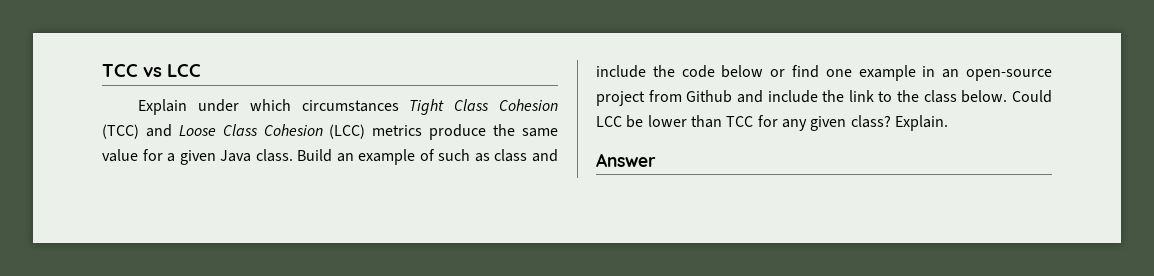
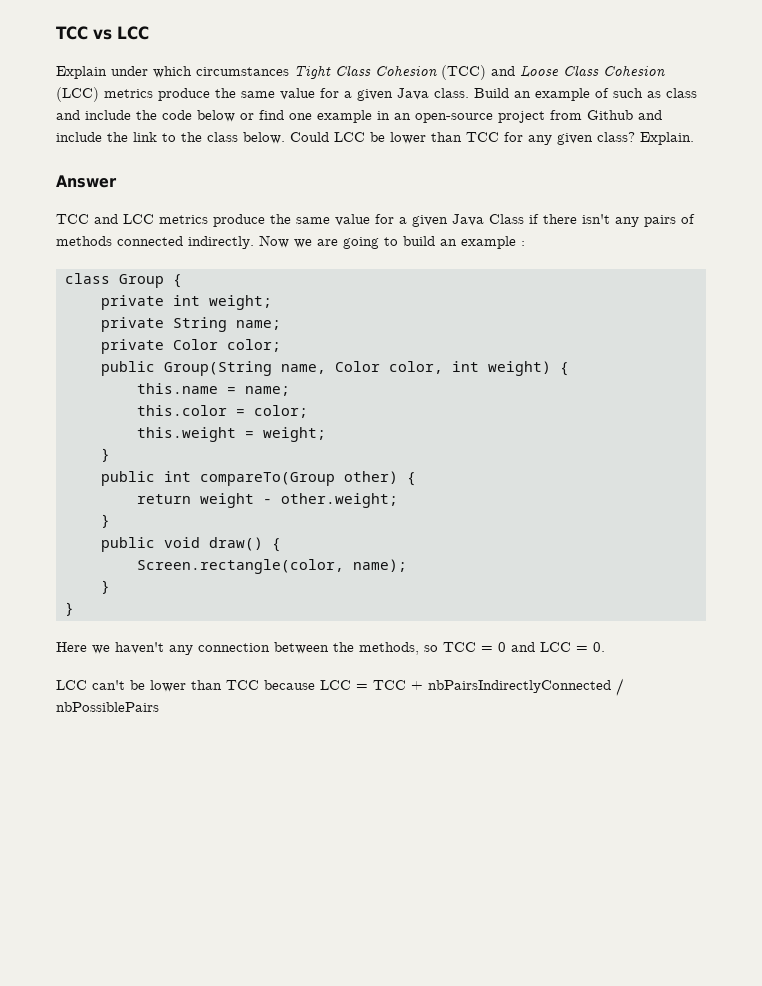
(656, 160) none -> [56,214,695,227] [56,235,525,249] [65,273,182,288] [101,295,272,310] [101,317,281,332] [101,339,281,354] [101,361,569,376] [137,383,290,396] [137,405,308,418] [137,427,326,442] [101,448,110,462] [101,471,416,486] [137,493,398,508] [101,514,110,528] [101,537,281,552] [137,559,407,574] [101,580,110,594] [65,602,74,616] [56,642,605,655] [56,678,624,696] [56,702,159,712] // TCC and LCC metrics produce the same value for a given Java Class if there isn't any pairs of methods connected indirectly. Now we are going to build an example : // class Group { // private int weight; // private String name; // private Color color; // public Group(String name, Color color, int weight) { // this.name = name; // this.color = color; // this.weight = weight; // } // public int compareTo(Group other) { // return weight - other.weight; // } // public void draw() { // Screen.rectangle(color, name); // } // } // Here we haven't any connection between the methods, so TCC = 0 and LCC = 0. // LCC can't be lower than TCC because LCC = TCC + nbPairsIndirectlyConnected / nbPossiblePairs

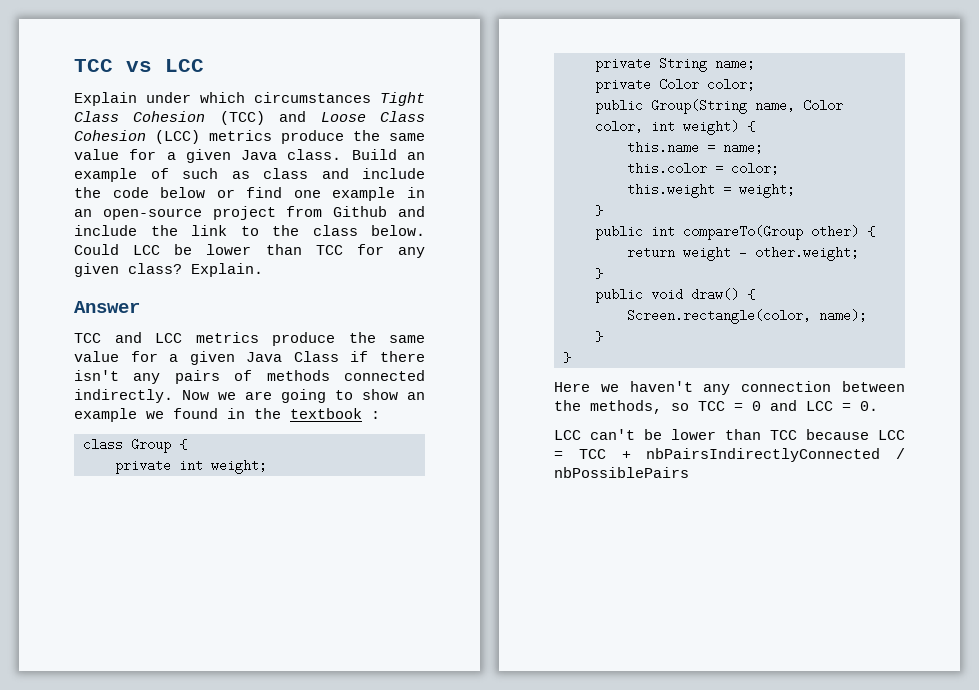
[403,236,516,249] build an example -> [362,389,425,400] [74,408,362,422] show an example we found in the textbook

